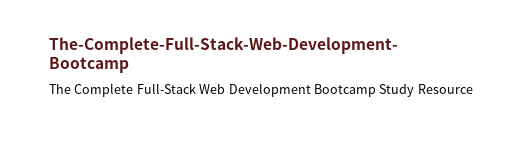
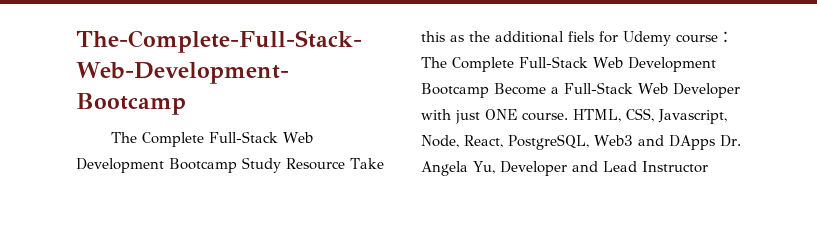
(473, 89) none -> [350,158,384,169] [421,31,733,46] [421,56,716,72] [421,82,740,98] [421,108,727,124] [421,134,741,150] [421,161,708,176] Take this as the additional fiels for Udemy course：The Complete Full-Stack Web Development Bootcamp Become a Full-Stack Web Developer with just ONE course. HTML, CSS, Javascript, Node, React, PostgreSQL, Web3 and DApps Dr. Angela Yu, Developer and Lead Instructor

